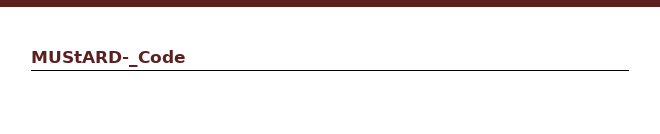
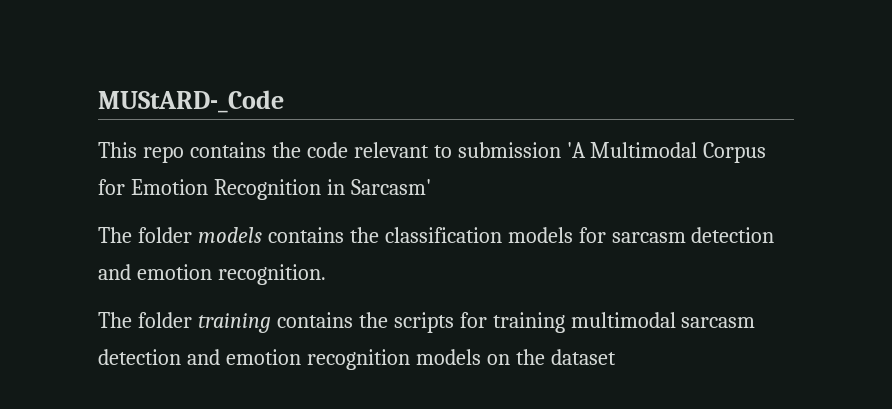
(186, 58) none -> [98,142,767,163] [98,179,431,200] [98,227,775,243] [98,264,326,285] [98,312,756,333] [98,349,616,370] // This repo contains the code relevant to submission 'A Multimodal Corpus for Emotion Recognition in Sarcasm' // The folder models contains the classification models for sarcasm detection and emotion recognition. // The folder training contains the scripts for training multimodal sarcasm detection and emotion recognition models on the dataset

